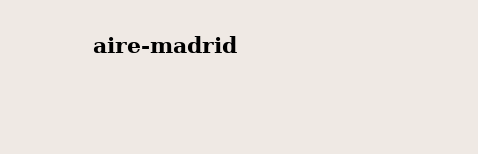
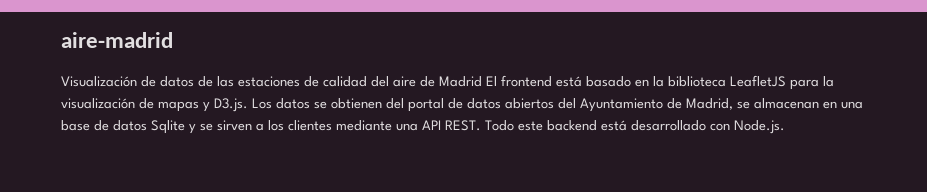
(237, 44) none -> [61,75,834,90] [61,98,863,112] [61,120,785,134] // Visualización de datos de las estaciones de calidad del aire de Madrid El frontend está basado en la biblioteca LeafletJS para la visualización de mapas y D3.js. Los datos se obtienen del portal de datos abiertos del Ayuntamiento de Madrid, se almacenan en una base de datos Sqlite y se sirven a los clientes mediante una API REST. Todo este backend está desarrollado con Node.js.

